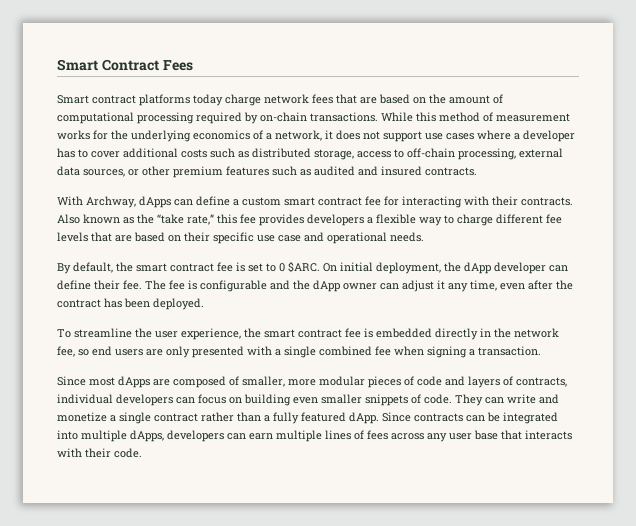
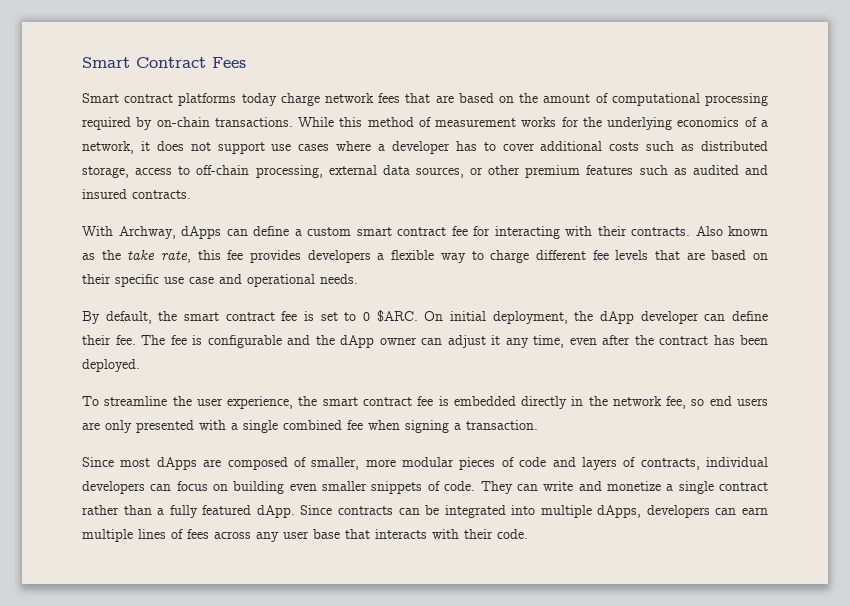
[157,214,214,225] “take rate,” -> [127,250,192,263] take rate,

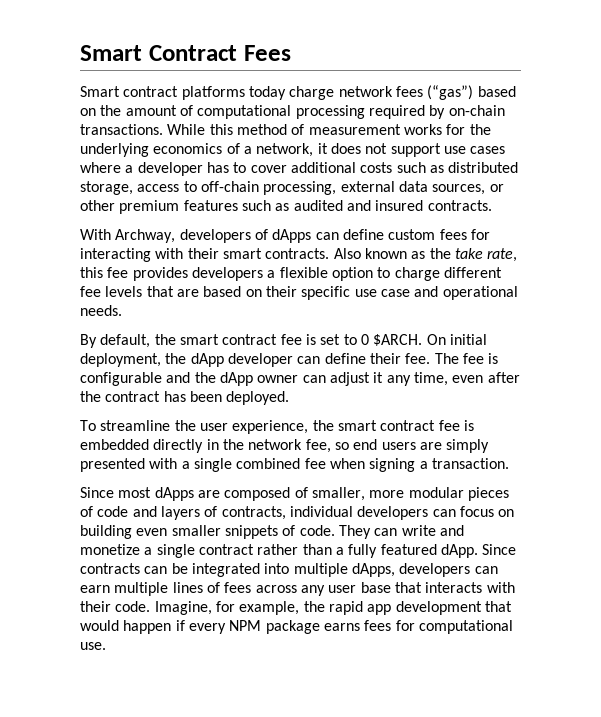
[405,93,454,103] that are -> [427,85,474,100] (“gas”)
(176, 232) none -> [179,229,268,243] developers of
[294,226,468,236] a custom smart contract fee -> [388,229,467,240] custom fees
(627, 231) none -> [222,248,262,259] smart
[440,253,466,263] way -> [331,267,373,281] option
[376,310,418,322] $ARC. -> [373,334,423,346] $ARCH.
[105,420,132,433] only -> [446,439,490,453] simply
(528, 534) none -> [154,601,512,615] [80,620,513,634] [80,642,106,650] Imagine, for example, the rapid app development that would happen if every NPM package earns fees for computational use.

